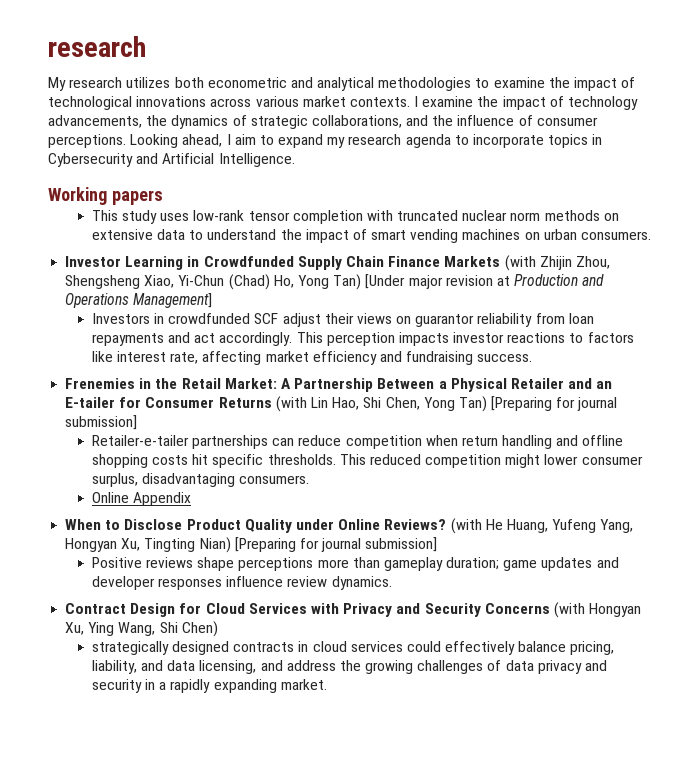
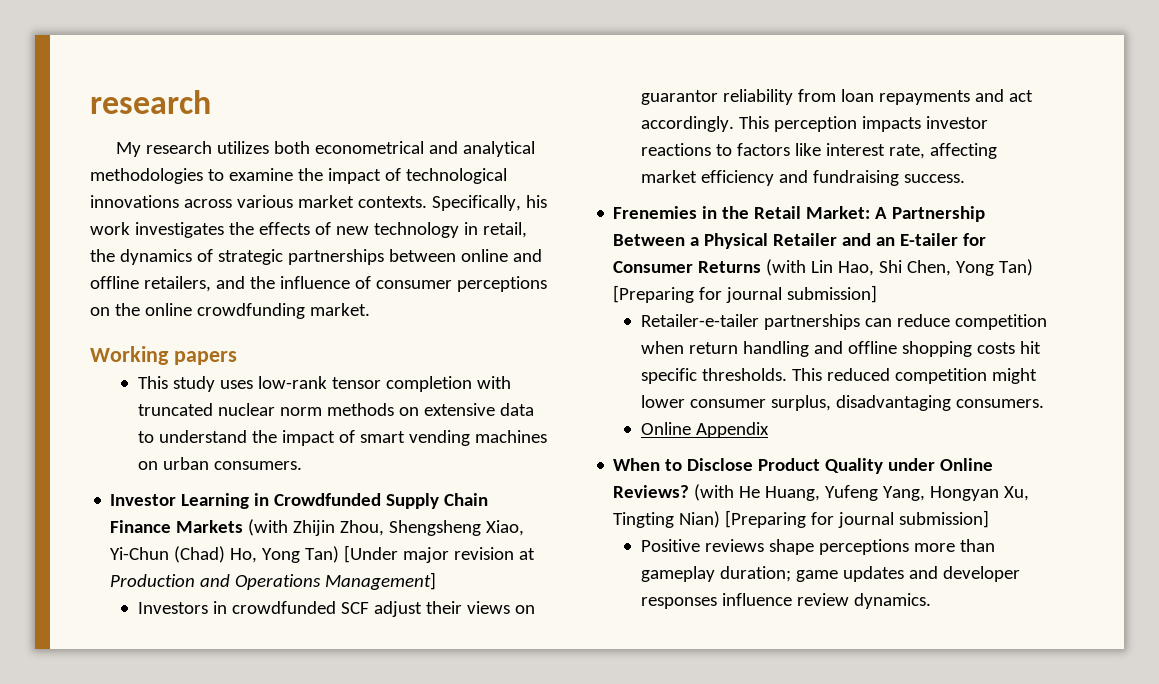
[207,77,287,88] econometric -> [315,141,425,154] econometrical
[414,96,639,110] [48,115,402,129] I examine the impact of technology advancements, the dynamics of strategic collaborations, -> [431,195,547,211] [90,222,527,238] [90,249,542,265] [90,276,211,292] Specifically, his work investigates the effects of new technology in retail, the dynamics of strategic partnerships between online and offline retailers,
[48,134,603,148] [48,153,295,167] perceptions. Looking ahead, I aim to expand my research agenda to incorporate topics in Cybersecurity and Artificial Intelligence. -> [456,276,547,292] [90,303,370,319] perceptions on the online crowdfunding market.
[65,602,642,618] [65,621,218,637] [91,641,615,655] [91,660,607,674] [91,679,327,693] // Contract Design for Cloud Services with Privacy and Security Concerns (with Hongyan Xu, Ying Wang, Shi Chen) // strategically designed contracts in cloud services could effectively balance pricing, liability, and data licensing, and address the growing challenges of data privacy and security in a rapidly expanding market. -> (931, 601) none

